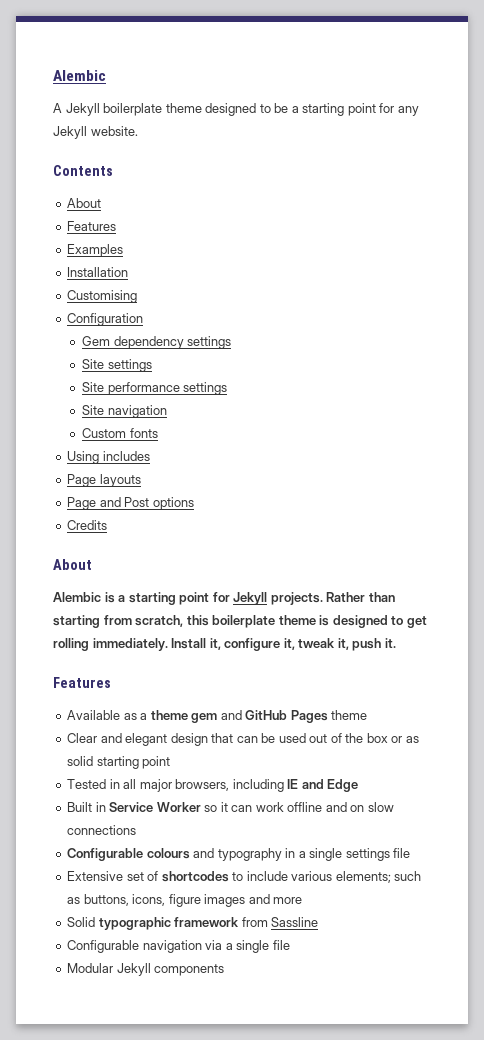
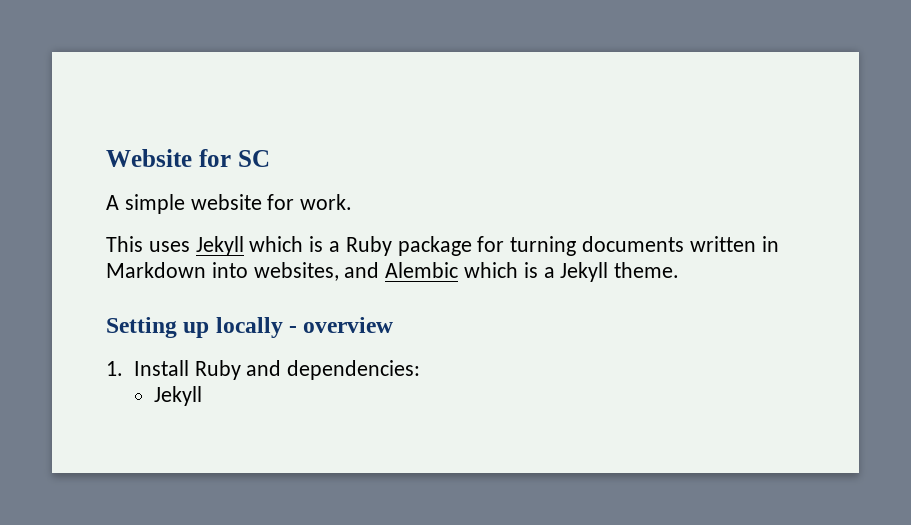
[53,70,106,81] [53,103,419,116] [53,126,138,139] [53,165,113,176] [67,198,102,208] [67,221,117,231] [67,244,124,257] [67,267,129,277] [67,290,138,303] [67,313,144,326] [82,336,232,349] [82,359,152,372] [82,382,228,395] [82,405,167,418] [82,428,158,438] [67,451,150,464] [67,474,141,487] [67,497,194,510] [67,520,108,530] [53,559,92,570] [53,592,395,605] [53,615,427,628] [53,638,396,651] [53,677,111,688] [67,710,368,723] [67,733,419,746] [67,756,171,769] [67,779,359,792] [67,802,394,812] [67,825,137,835] [67,848,411,861] [67,871,422,883] [67,894,303,907] [67,917,319,930] [67,940,290,953] [67,963,225,976] Alembic // A Jekyll boilerplate theme designed to be a starting point for any Jekyll website. // Contents // About // Features // Examples // Installation // Customising // Configuration // Gem dependency settings // Site settings // Site performance settings // Site navigation // Custom fonts // Using includes // Page layouts // Page and Post options // Credits // About // Alembic is a starting point for Jekyll projects. Rather than starting from scratch, this boilerplate theme is designed to get rolling immediately. Install it, configure it, tweak it, push it. // Features // Available as a theme gem and GitHub Pages theme // Clear and elegant design that can be used out of the box or as solid starting point // Tested in all major browsers, including IE and Edge // Built in Service Worker so it can work offline and on slow connections // Configurable colours and typography in a single settings file // Extensive set of shortcodes to include various elements; such as buttons, icons, figure images and more // Solid typographic framework from Sassline // Configurable navigation via a single file // Modular Jekyll components -> [106,149,270,167] [106,194,353,214] [106,236,779,256] [106,262,680,282] [106,317,394,338] [106,360,421,380] [154,386,203,406] Website for SC // A simple website for work. // This uses Jekyll which is a Ruby package for turning documents written in Markdown into websites, and Alembic which is a Jekyll theme. // Setting up locally - overview // 1. Install Ruby and dependencies: // Jekyll

